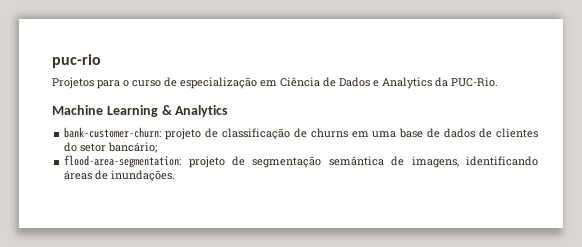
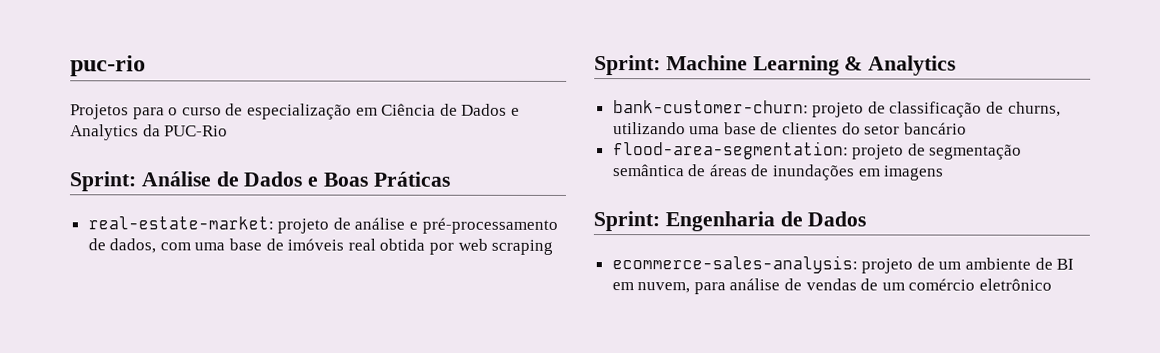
[451,77,498,87] PUC-Rio. // -> [164,125,229,137] [69,171,451,192] [87,216,558,234] [87,238,554,255] [594,55,661,76] PUC-Rio // Sprint: Análise de Dados e Boas Práticas // real-estate-market: projeto de análise e pré-processamento de dados, com uma base de imóveis real obtida por web scraping // Sprint:
[310,128,493,138] churns em uma base de dados de -> [1007,101,1061,117] [612,122,779,135] churns, utilizando uma base de
[108,142,158,153] bancário; -> [903,122,967,135] bancário
[411,156,538,168] [64,170,176,182] imagens, identificando áreas de inundações. -> [709,164,945,181] [593,211,867,232] [611,255,1075,274] [611,278,1053,295] áreas de inundações em imagens // Sprint: Engenharia de Dados // ecommerce-sales-analysis: projeto de um ambiente de BI em nuvem, para análise de vendas de um comércio eletrônico

